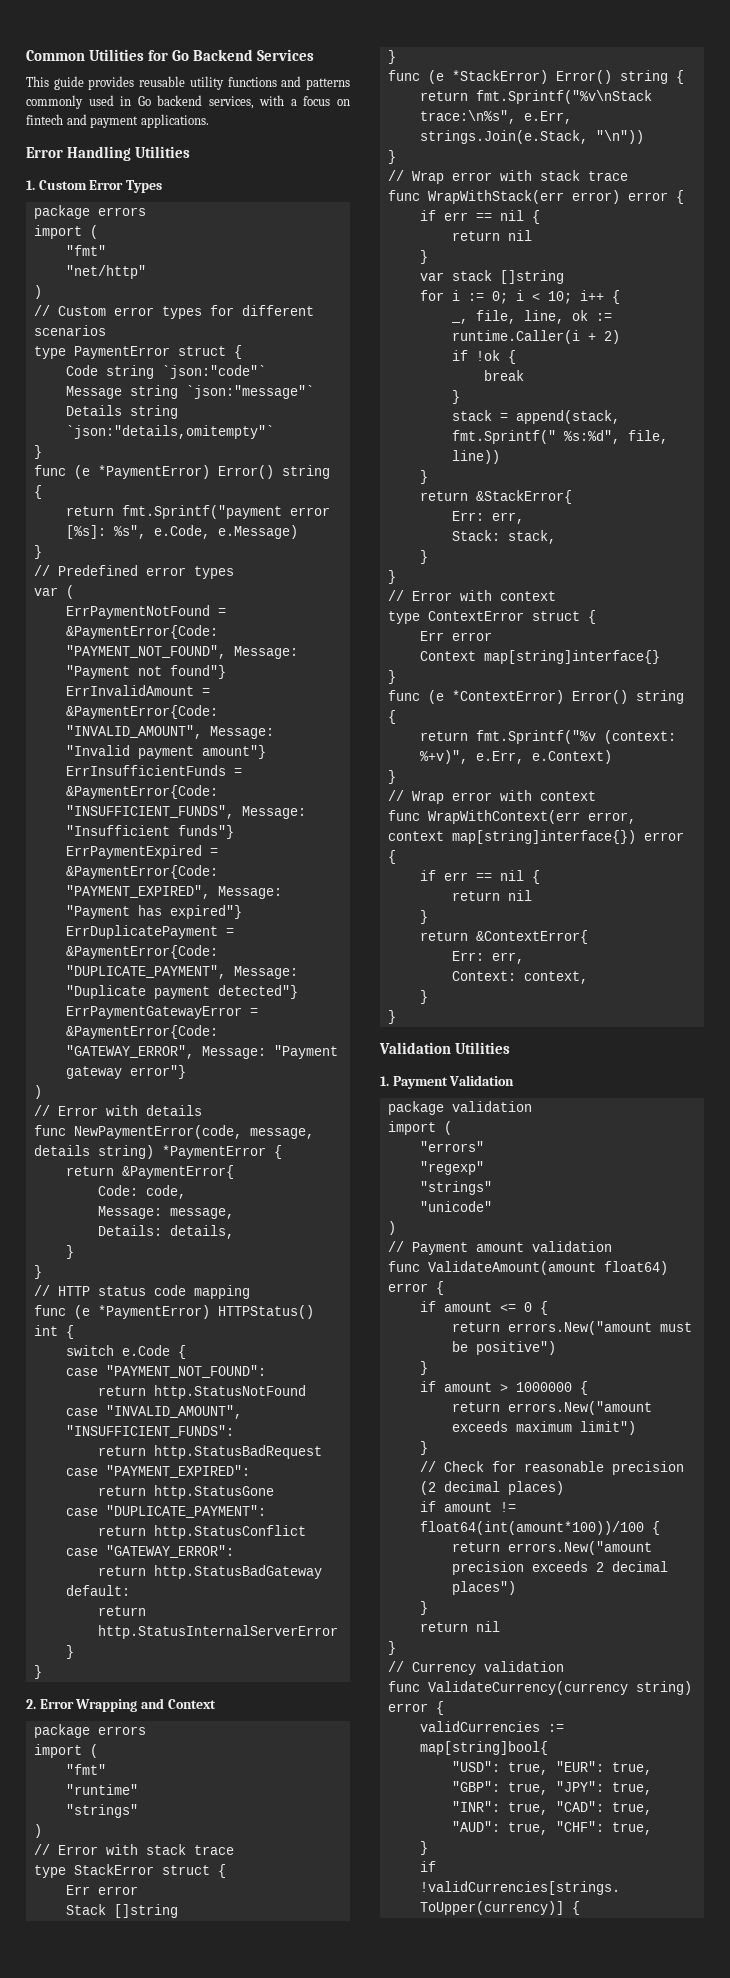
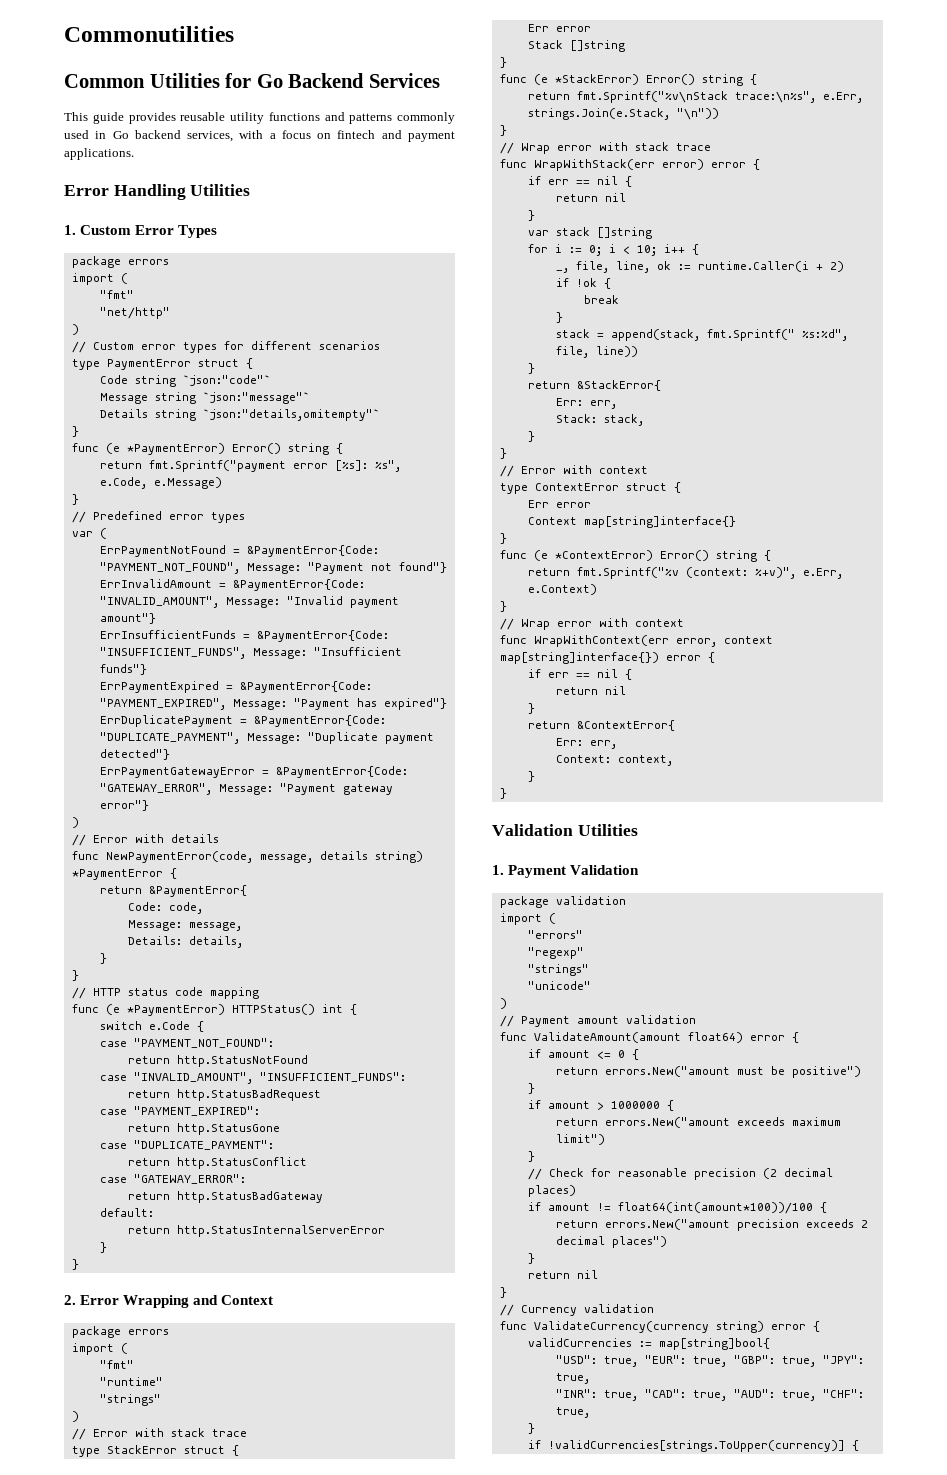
(26, 55) none -> [64,26,234,42] Commonutilities //

